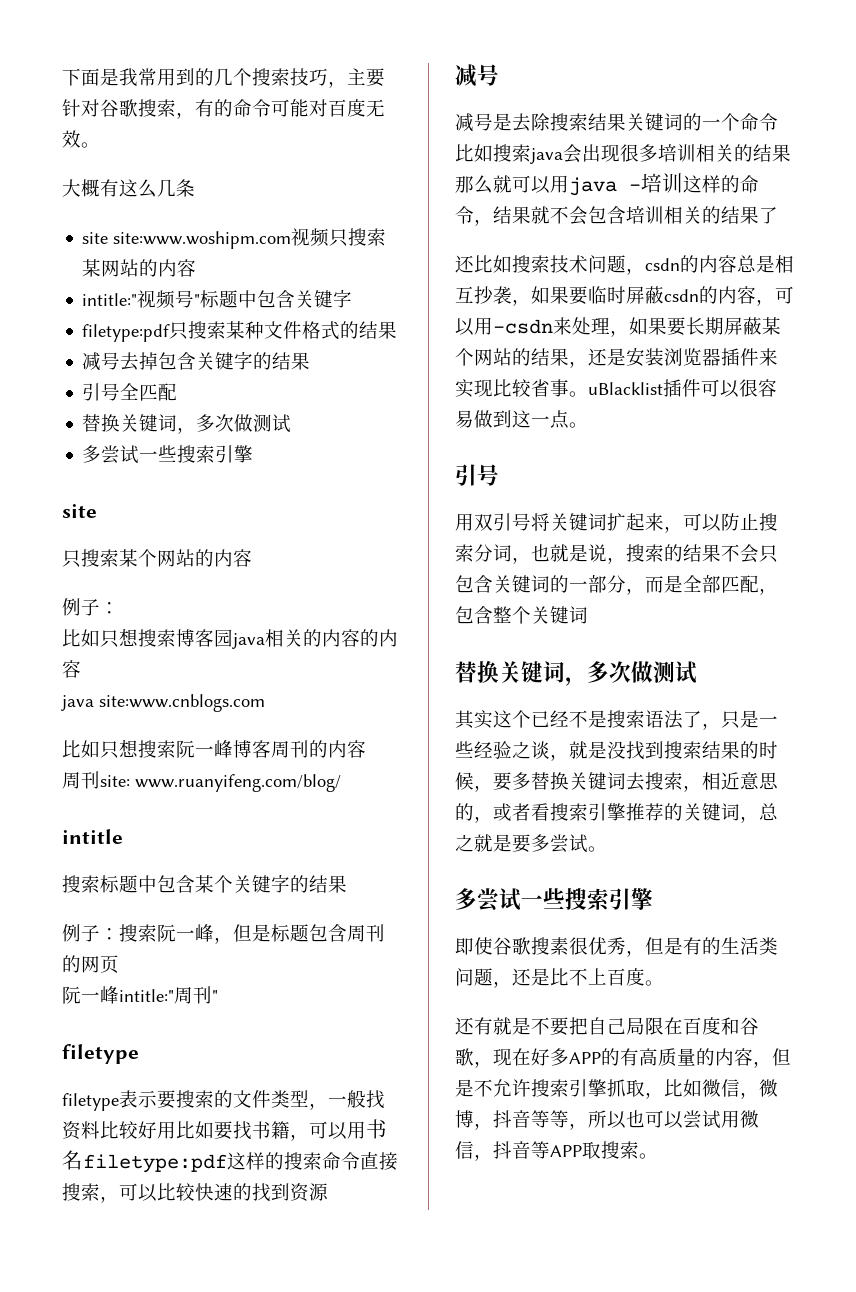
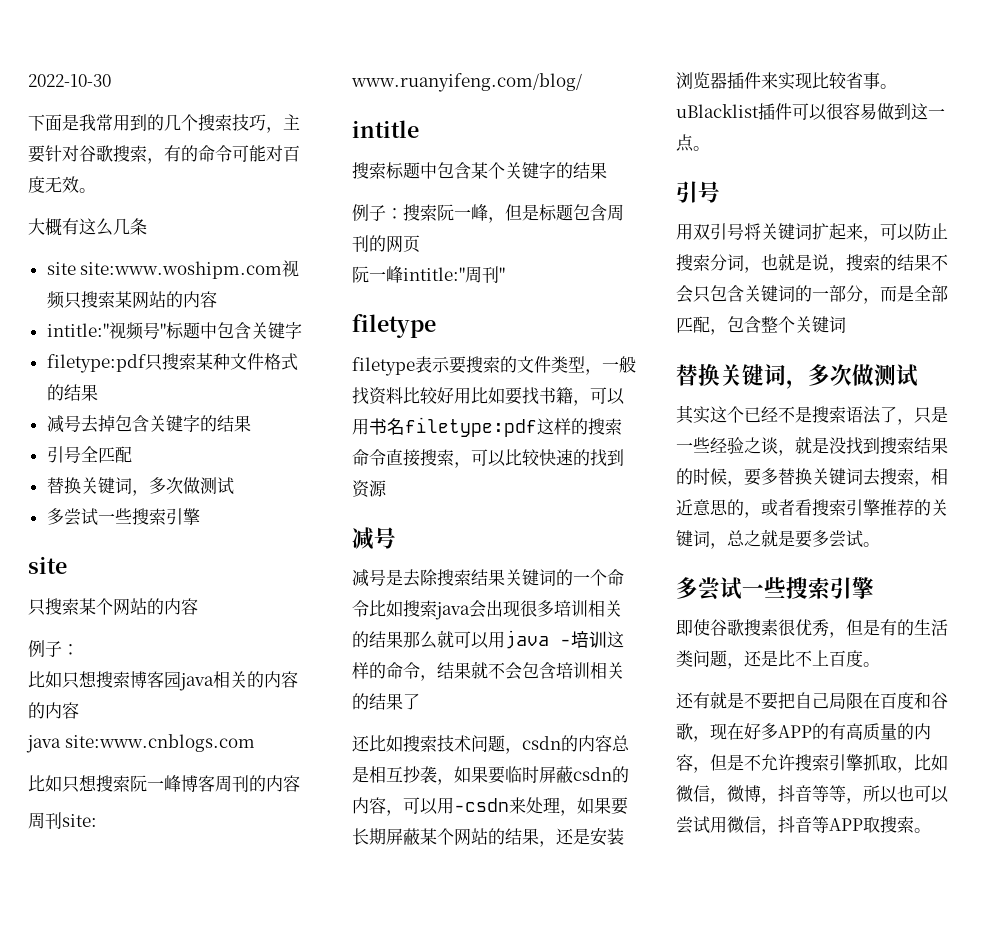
(62, 77) none -> [28,74,111,87] 2022-10-30 //

